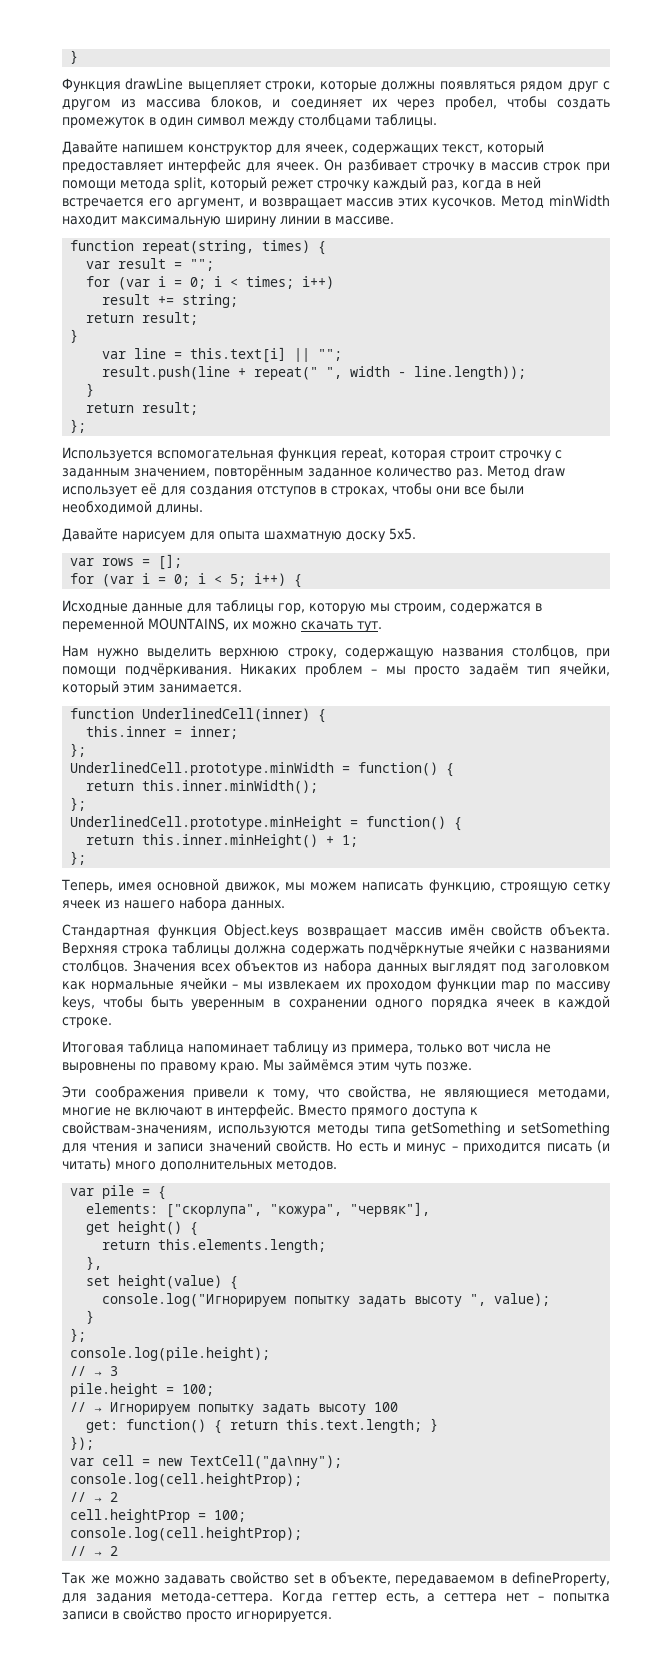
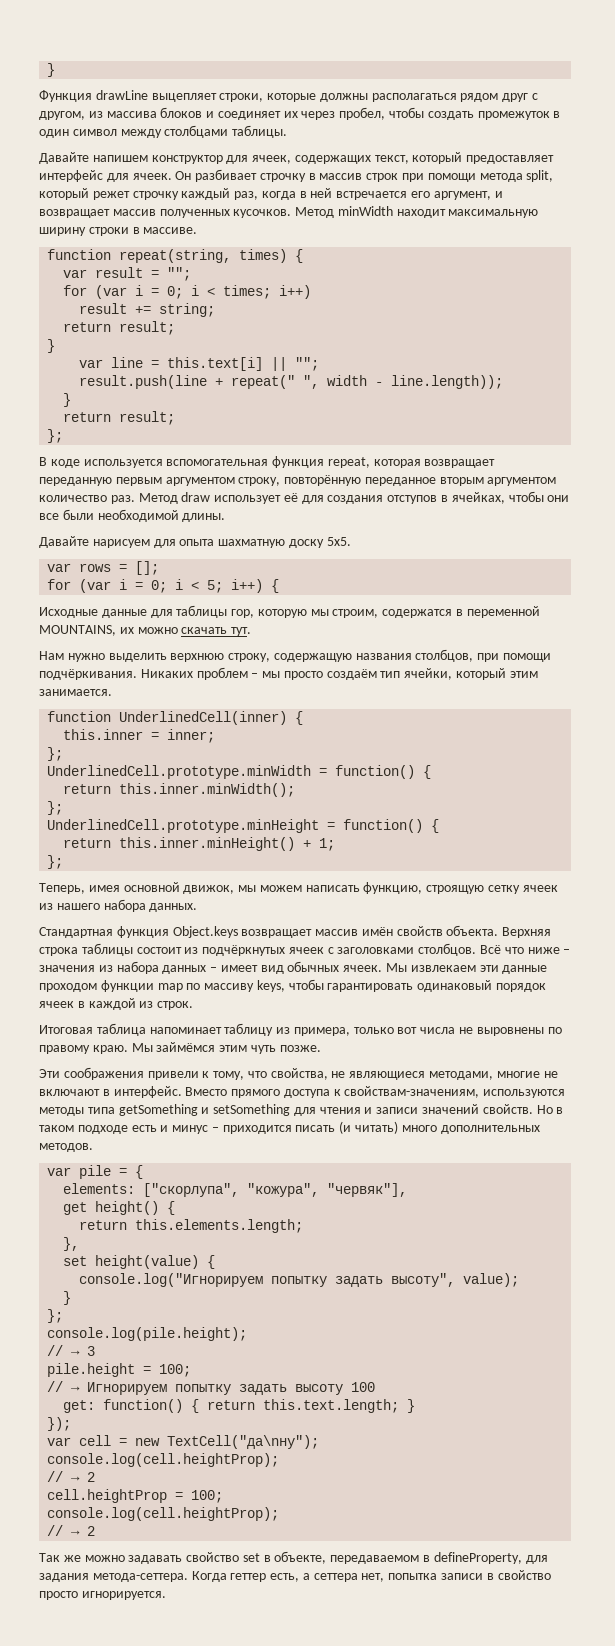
[439,81,516,90] появляться -> [371,93,457,102] располагаться
[62,99,111,110] другом -> [39,111,85,120] другом,
[211,96,263,109] блоков, -> [160,107,203,118] блоков
[398,198,429,207] этих -> [159,209,230,218] полученных
[280,216,320,224] линии -> [88,227,129,236] строки
[62,447,153,461] Используется -> [39,457,163,468] В коде используется
[450,450,562,461] [62,465,372,479] строит строчку с заданным значением, повторённым заданное -> [424,459,496,468] [39,475,557,486] возвращает переданную первым аргументом строку, повторённую переданное вторым аргументом
[331,486,388,497] строках, -> [451,492,505,504] ячейках,
[468,663,519,676] задаём -> [326,669,377,680] создаём
[234,942,610,956] [62,960,610,974] [62,978,362,992] должна содержать подчёркнутые ячейки с названиями столбцов. Значения всех объектов из набора данных выглядят под заголовком как нормальные ячейки – мы извлекаем их -> [136,943,571,956] [39,961,548,974] состоит из подчёркнутых ячеек с заголовками столбцов. Всё что ниже – значения из набора данных – имеет вид обычных ячеек. Мы извлекаем эти данные
[151,996,488,1010] быть уверенным в сохранении одного порядка -> [327,980,547,992] гарантировать одинаковый порядок
[62,1017,112,1028] строке. -> [139,1001,194,1010] из строк.
(354, 1146) none -> [556,1107,564,1114] [39,1125,128,1134] в таком подходе
[414,1294,487,1307] высоту ", -> [391,1273,456,1287] высоту",
[506,1593,545,1602] нет – -> [361,1573,385,1582] нет,

